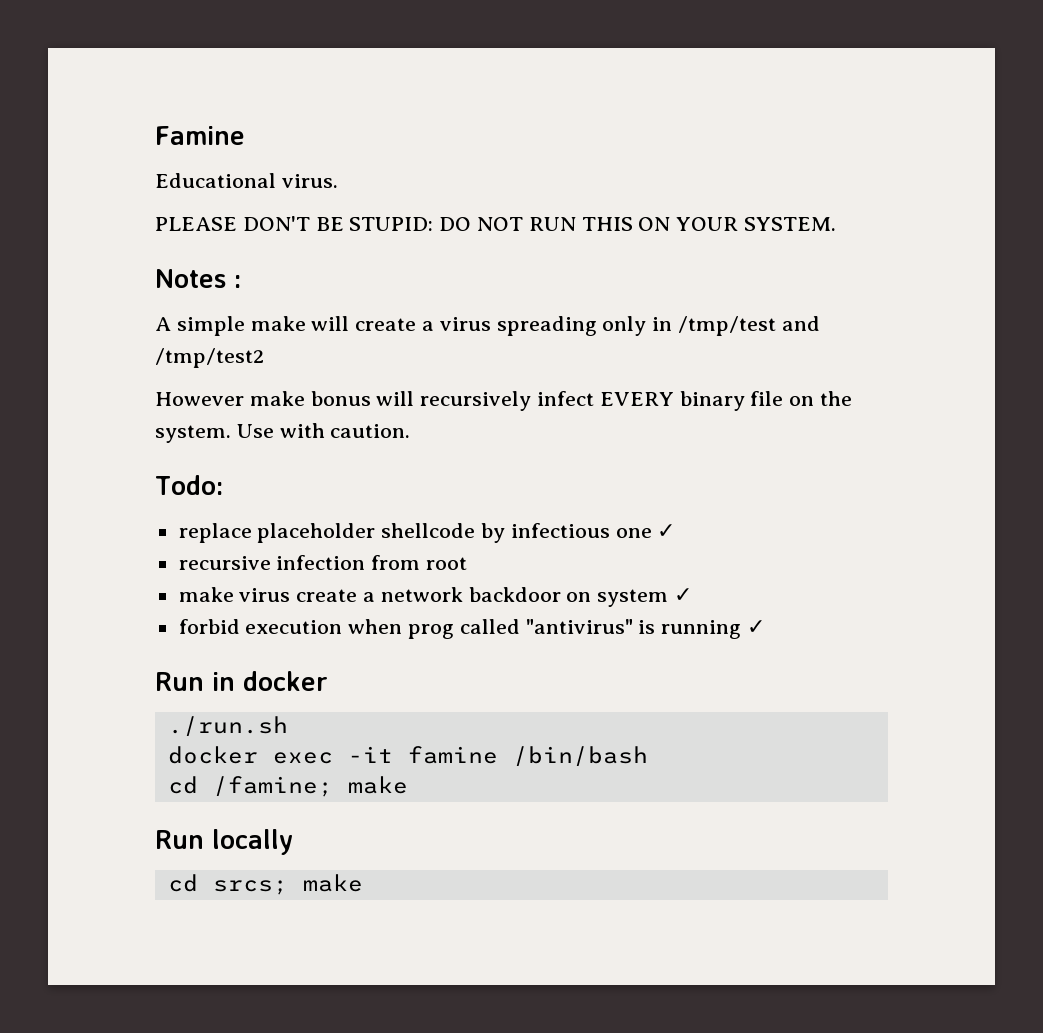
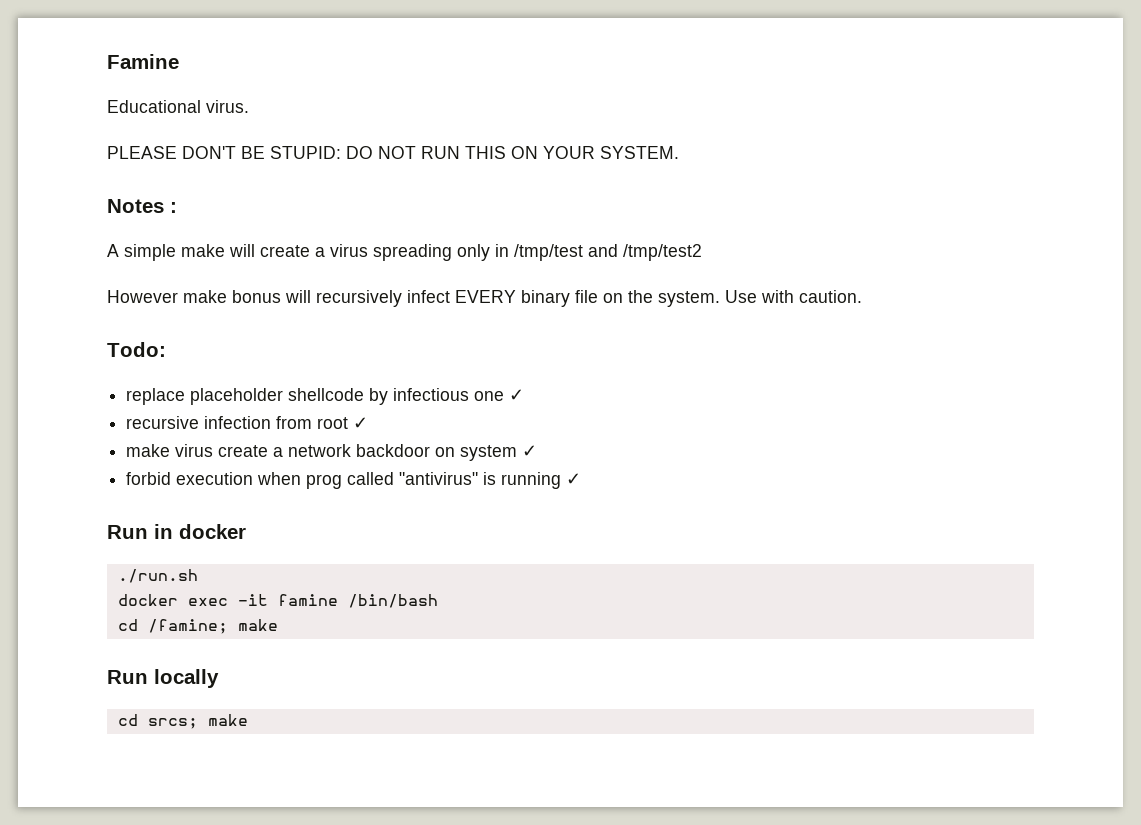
(468, 563) none -> [353,417,369,429] ✓

